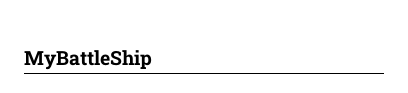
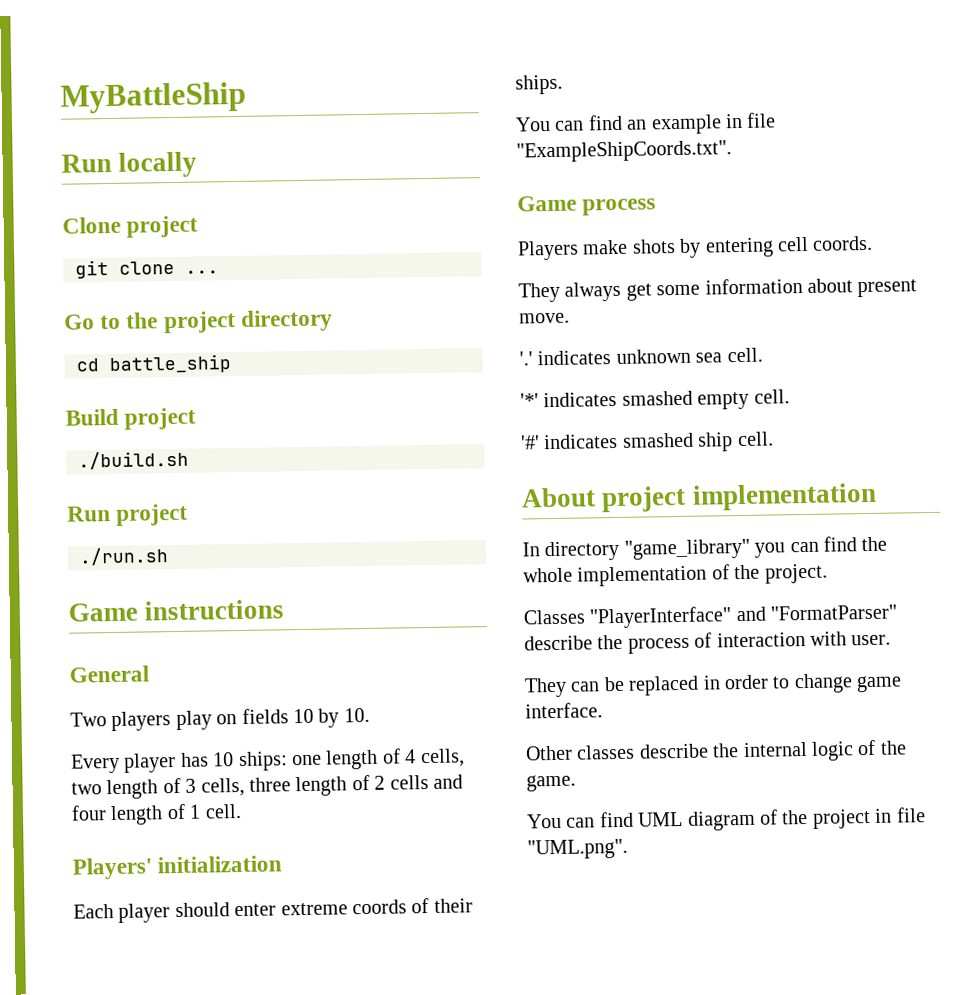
(152, 60) none -> [61,151,198,178] [62,215,199,238] [75,260,219,279] [64,309,333,334] [76,354,231,375] [65,407,197,430] [78,450,189,470] [67,503,189,526] [79,547,169,566] [68,599,285,622] [69,665,149,683] [70,707,370,732] [71,748,465,774] [71,774,463,800] [71,803,242,826] [72,855,283,880] [73,898,473,923] [515,74,563,95] [515,112,777,135] [516,140,732,163] [517,195,657,216] [517,235,874,261] [518,278,918,303] [519,312,570,324] [519,347,763,366] [520,389,790,410] [521,431,774,452] [521,482,877,513] [522,536,888,562] [523,563,828,587] [523,604,898,629] [524,631,892,654] [524,673,903,698] [525,702,603,719] [525,739,907,761] [526,774,576,792] [527,807,926,831] [527,838,628,860] // Run locally // Clone project // git clone ... // Go to the project directory // cd battle_ship // Build project // ./build.sh // Run project // ./run.sh // Game instructions // General // Two players play on fields 10 by 10. // Every player has 10 ships: one length of 4 cells, two length of 3 cells, three length of 2 cells and four length of 1 cell. // Players' initialization // Each player should enter extreme coords of their ships. // You can find an example in file "ExampleShipCoords.txt". // Game process // Players make shots by entering cell coords. // They always get some information about present move. // '.' indicates unknown sea cell. // '*' indicates smashed empty cell. // '#' indicates smashed ship cell. // About project implementation // In directory "game_library" you can find the whole implementation of the project. // Classes "PlayerInterface" and "FormatParser" describe the process of interaction with user. // They can be replaced in order to change game interface. // Other classes describe the internal logic of the game. // You can find UML diagram of the project in file "UML.png".

